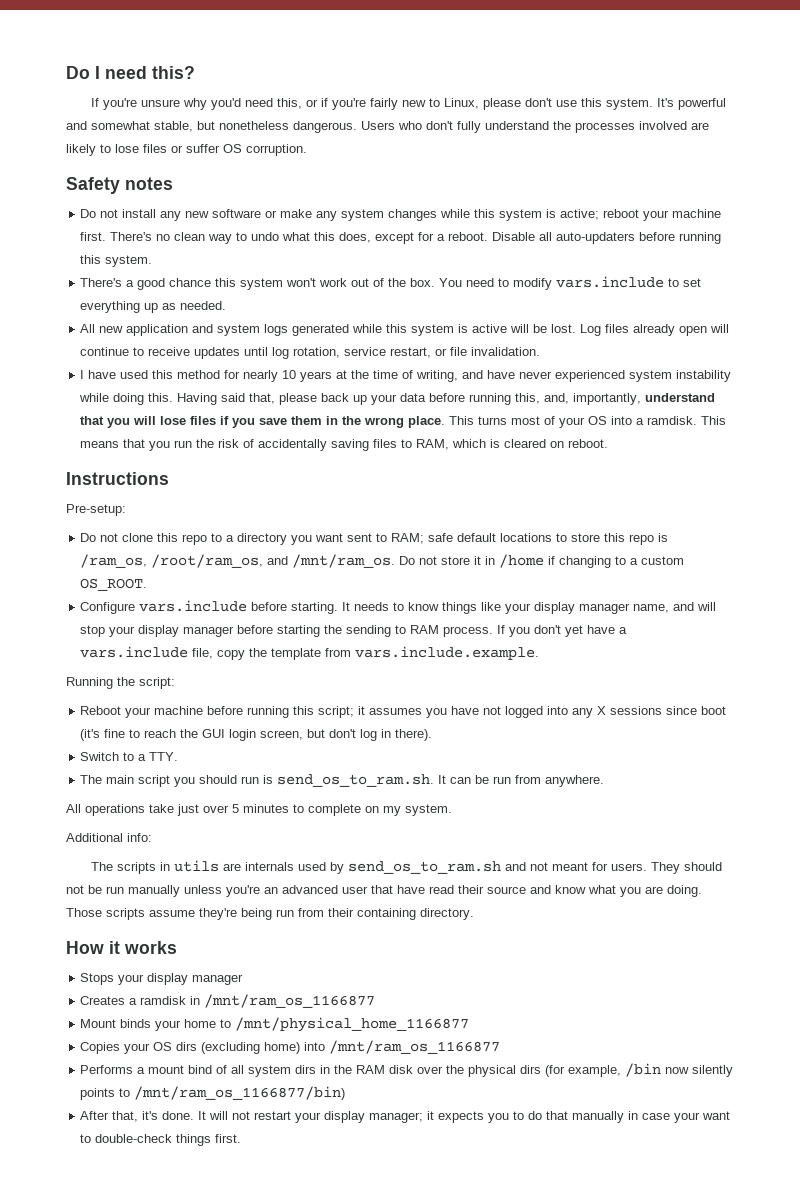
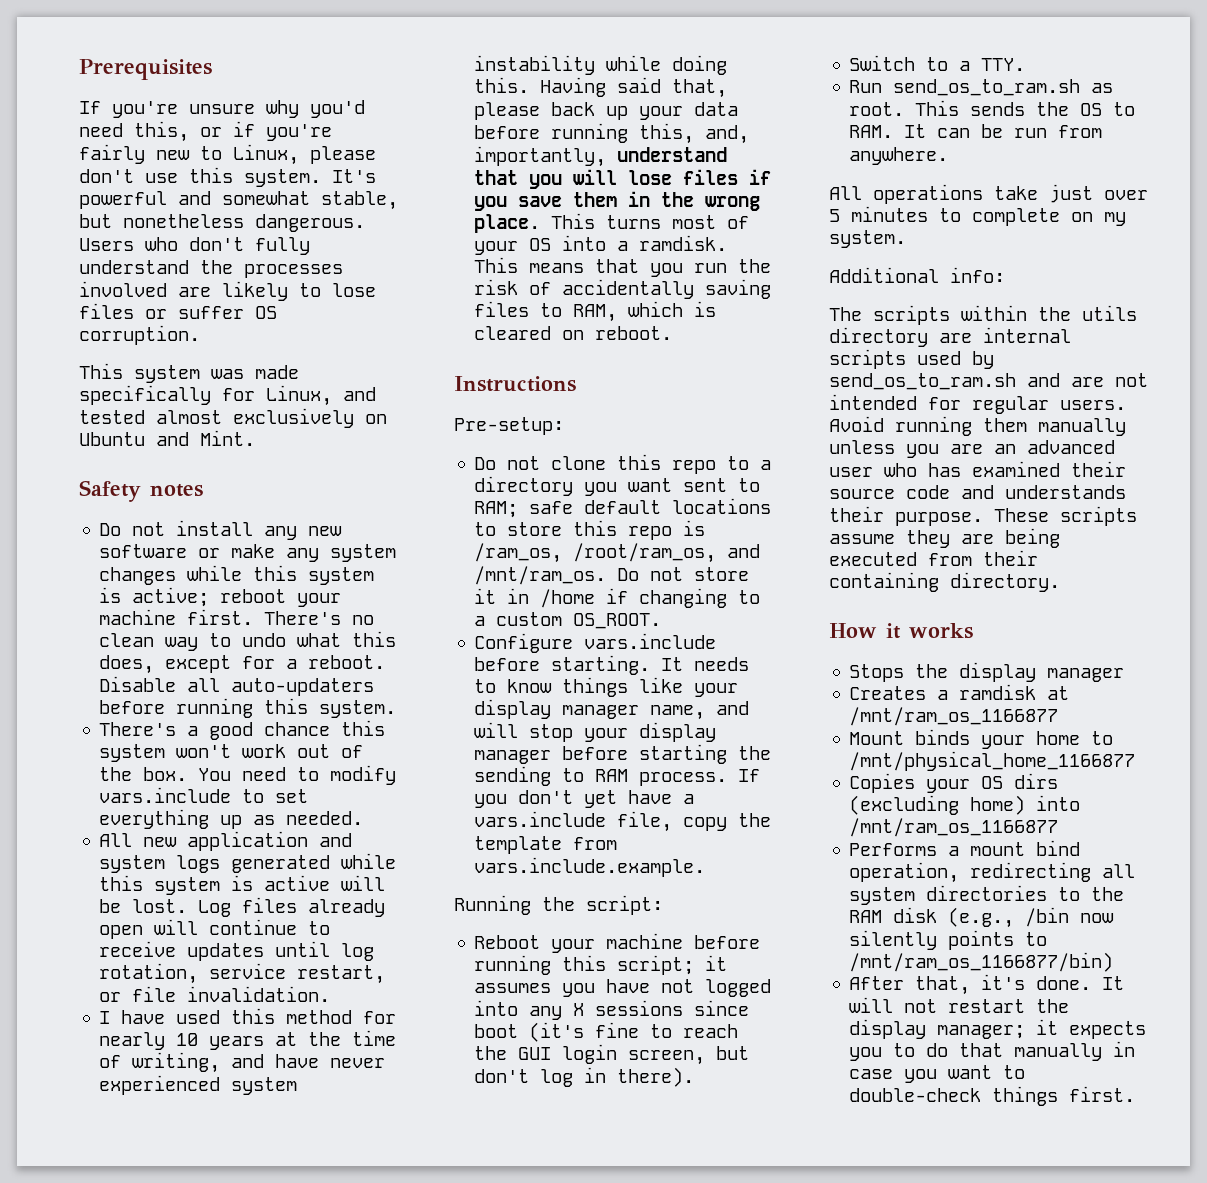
[66,66,195,79] Do I need this? -> [79,59,212,80] Prerequisites
(307, 150) none -> [79,363,299,383] [79,385,376,406] [79,408,387,428] [79,430,255,446] // This system was made specifically for Linux, and tested almost exclusively on Ubuntu and Mint.
[80,774,435,787] The main script you should run is send_os_to_ram.sh. -> [849,79,1114,96] [849,100,1136,116] [849,125,894,138] Run send_os_to_ram.sh as root. This sends the OS to RAM.
[159,860,722,874] [66,885,702,897] [66,908,294,920] in utils are internals used by send_os_to_ram.sh and not meant for users. They should not be run manually unless you're an advanced user that have read their source and know what you are doing. Those scripts assume they're being run -> [961,305,1137,321] [829,327,1071,347] [829,349,994,369] [829,373,1148,390] [829,394,1126,414] [829,416,1126,436] [829,440,1115,458] [829,461,1126,477] [829,485,1126,499] [829,506,1137,526] [829,528,1060,548] [829,552,917,566] within the utils directory are internal scripts used by send_os_to_ram.sh and are not intended for regular users. Avoid running them manually unless you are an advanced user who has examined their source code and understands their purpose. These scripts assume they are being executed
[118,974,145,985] your -> [915,664,949,678] the
[190,996,201,1005] in -> [1047,686,1070,700] at
[216,1065,622,1077] of all system dirs in the RAM disk over the physical dirs (for example, -> [849,862,1136,883] [849,885,1125,905] [849,907,1015,928] operation, redirecting all system directories to the RAM disk (e.g.,
[295,1112,322,1123] your -> [1036,999,1070,1013] the
[674,1112,701,1123] your -> [904,1069,938,1083] you

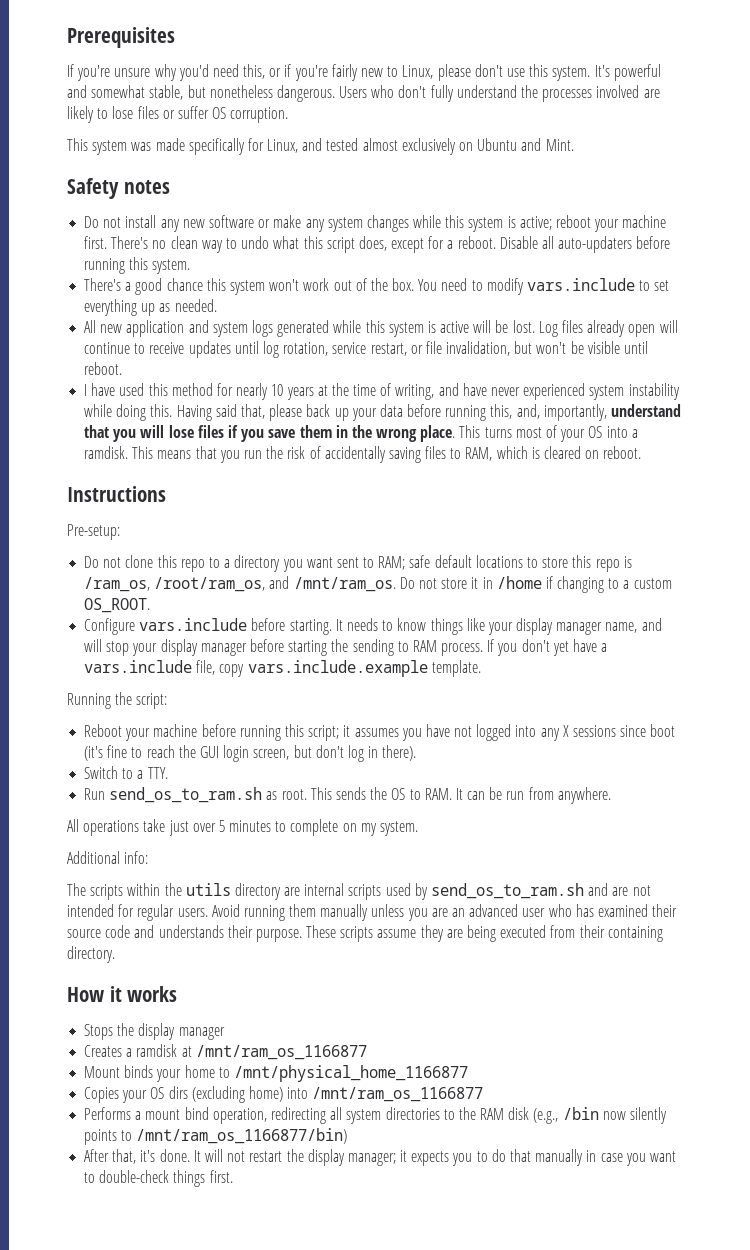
(397, 639) none -> [326,237,355,253] script
[187,986,331,1002] invalidation. -> [446,341,649,356] [84,362,123,375] invalidation, but won't be visible until reboot.
[738,813,772,827] [474,836,618,854] [474,857,706,877] the template from vars.include.example. -> [247,660,481,677] vars.include.example template.

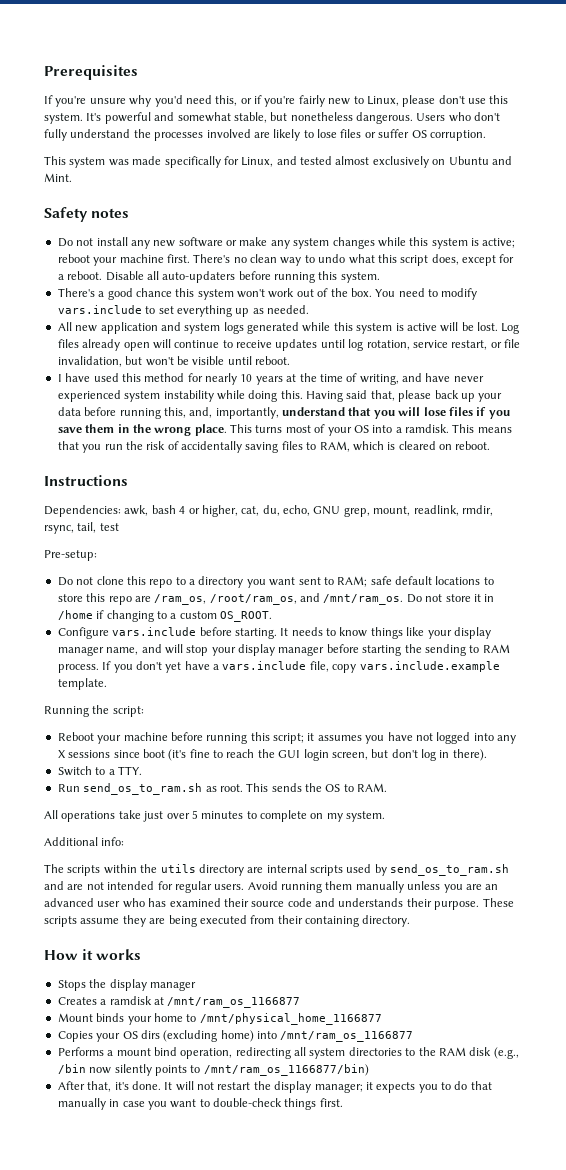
(166, 494) none -> [44,505,493,517] [44,522,119,534] // Dependencies: awk, bash 4 or higher, cat, du, echo, GNU grep, mount, readlink, rmdir, rsync, tail, test
[623,556,632,568] is -> [134,596,151,602] are
[455,787,611,804] It can be run from anywhere. -> (388, 787) none

